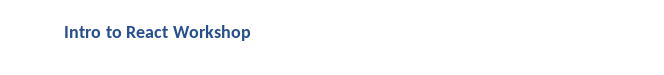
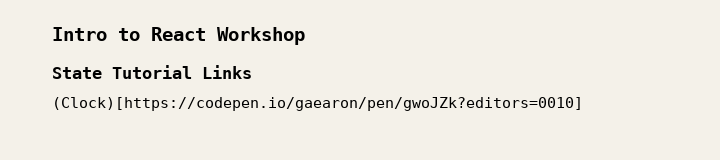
(252, 33) none -> [52,65,252,79] [52,97,583,111] // State Tutorial Links // (Clock)[https://codepen.io/gaearon/pen/gwoJZk?editors=0010]

